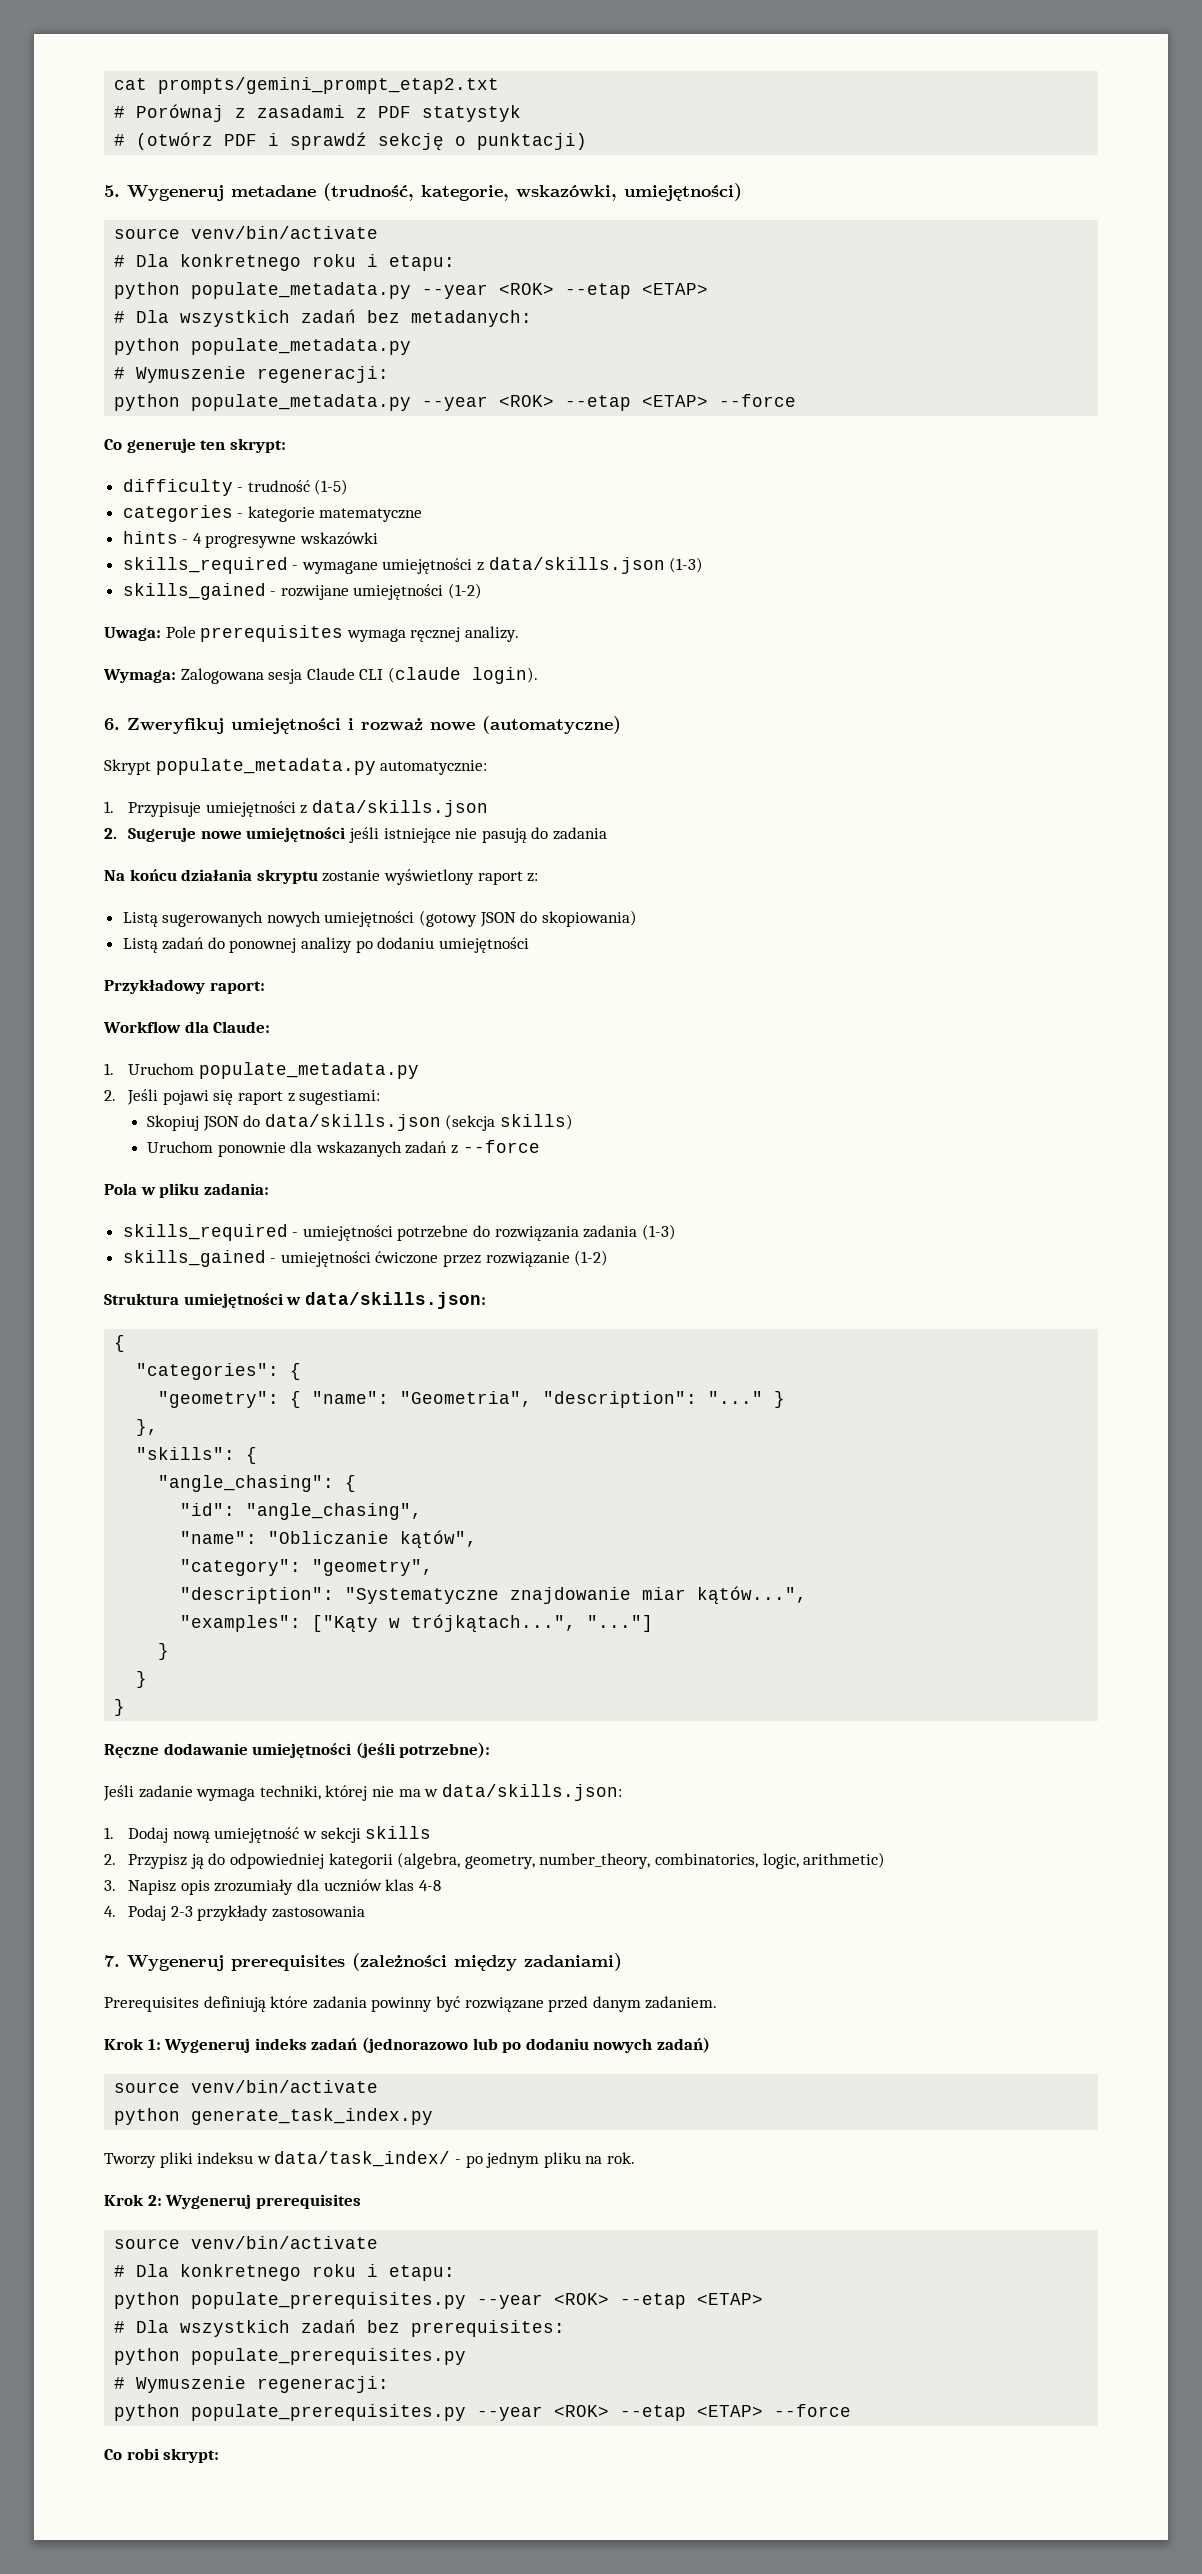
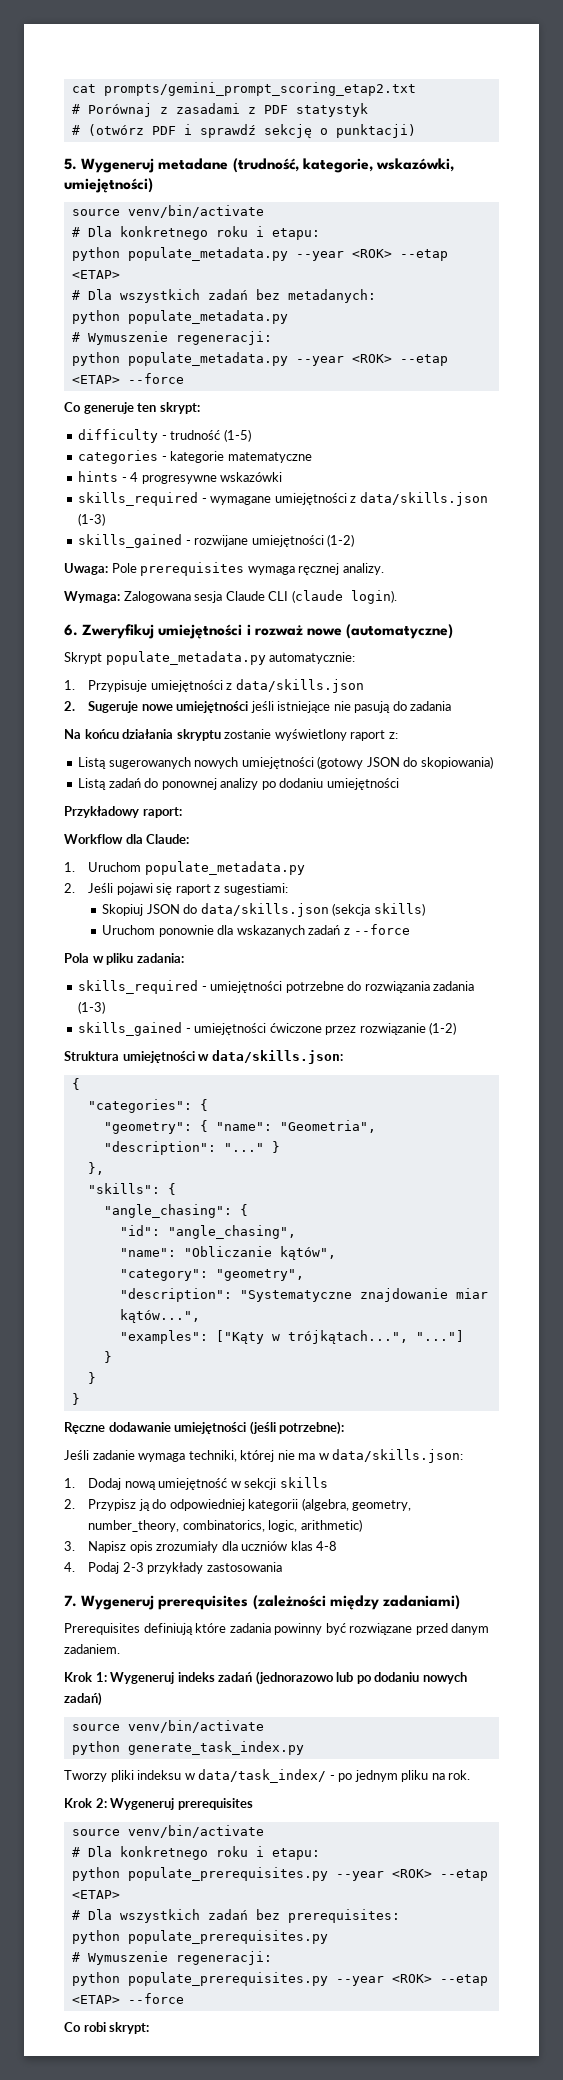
[158,77,500,94] prompts/gemini_prompt_etap2.txt -> [103,82,416,96] prompts/gemini_prompt_scoring_etap2.txt

